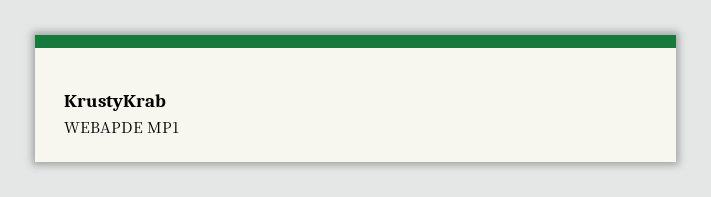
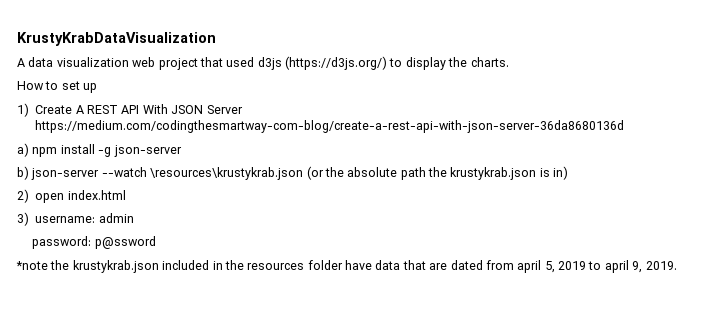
[64,94,166,111] [64,122,180,133] KrustyKrab // WEBAPDE MP1 -> [17,32,216,46] [17,56,509,70] [17,81,98,93] [17,103,243,117] [35,120,625,133] [17,143,182,157] [17,166,569,180] [17,189,126,203] [17,212,134,226] [32,236,156,249] [16,260,677,273] KrustyKrabDataVisualization // A data visualization web project that used d3js (https://d3js.org/) to display the charts. // How to set up // 1) Create A REST API With JSON Server https://medium.com/codingthesmartway-com-blog/create-a-rest-api-with-json-server-36da8680136d // a) npm install -g json-server // b) json-server --watch \resources\krustykrab.json (or the absolute path the krustykrab.json is in) // 2) open index.html // 3) username: admin // password: p@ssword // *note the krustykrab.json included in the resources folder have data that are dated from april 5, 2019 to april 9, 2019.

